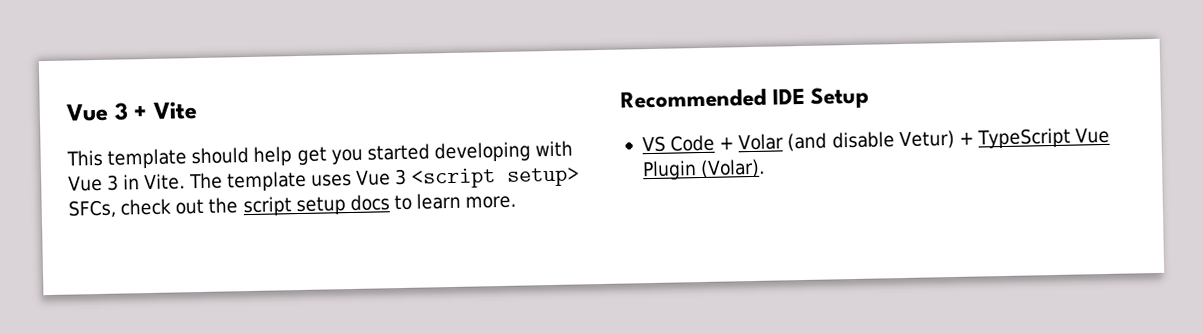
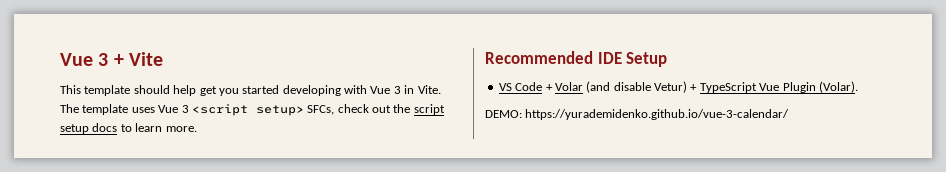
(766, 168) none -> [485,109,790,120] // DEMO: https://yurademidenko.github.io/vue-3-calendar/

